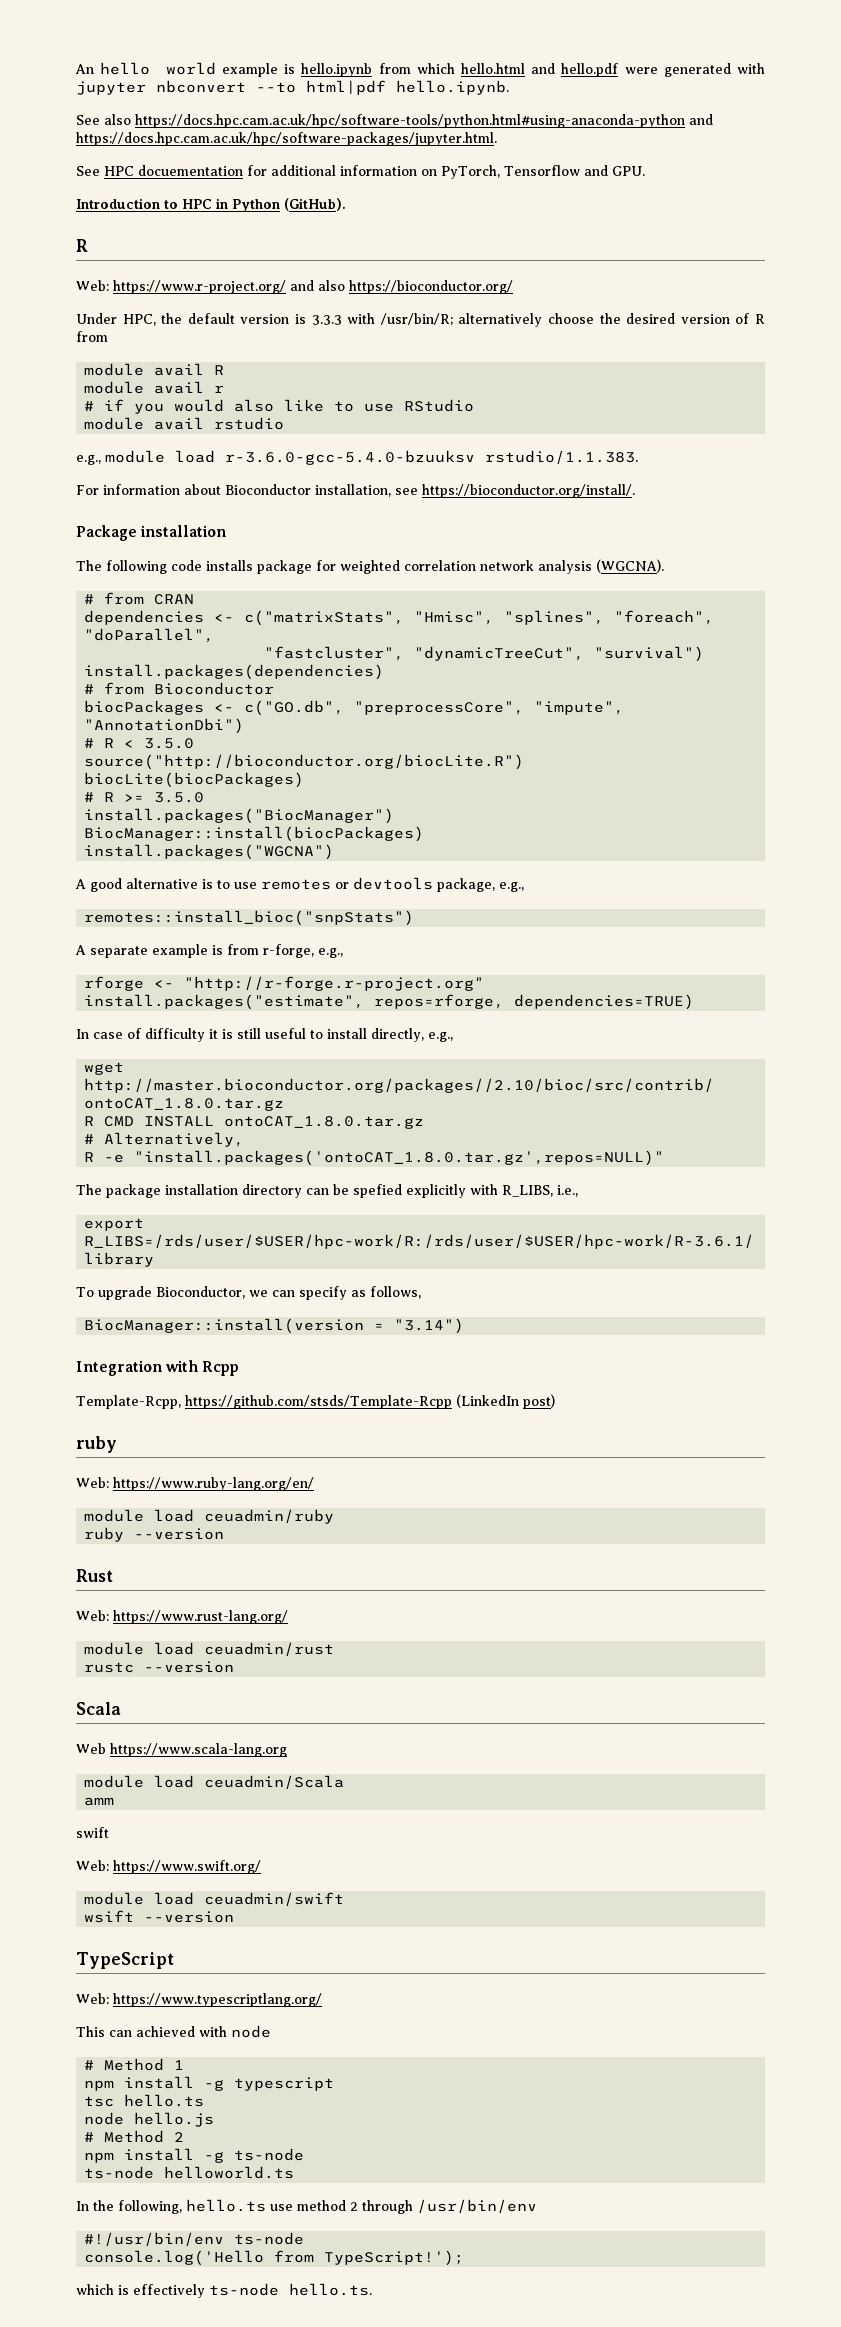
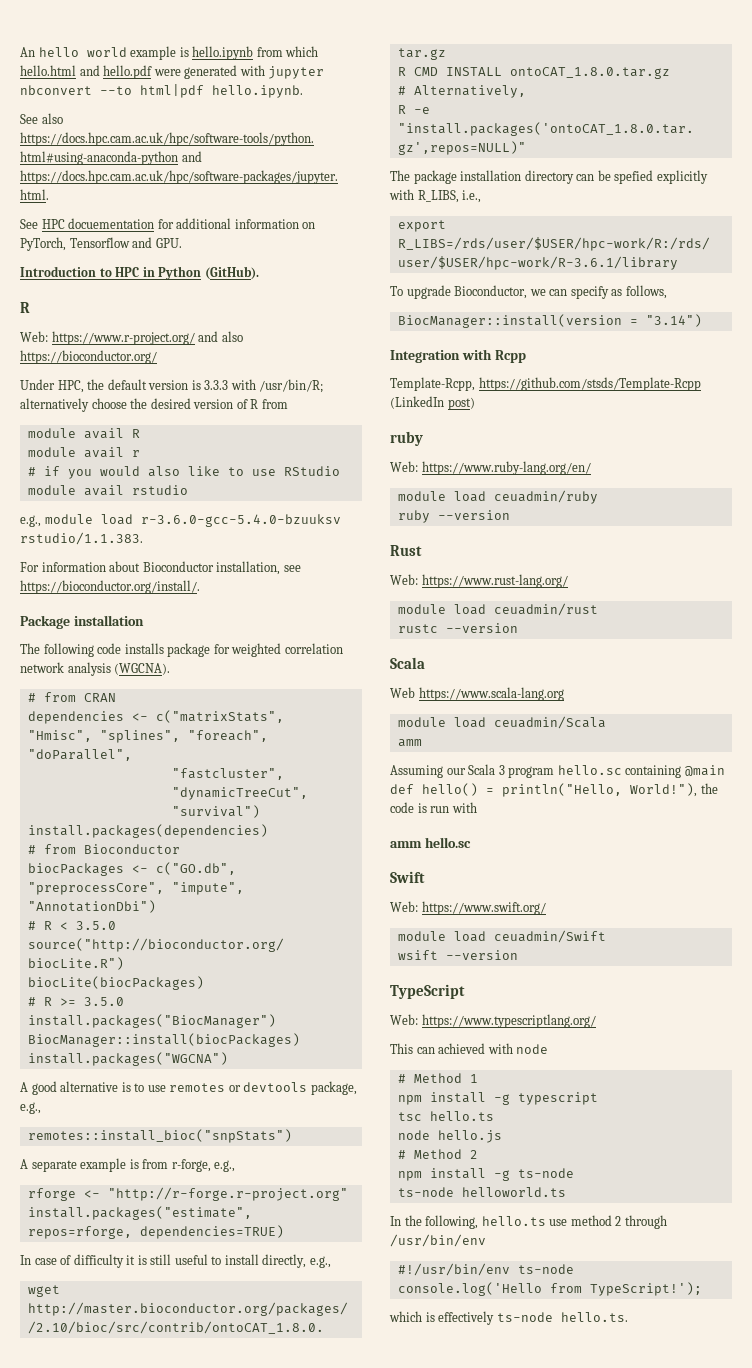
[76,1827,109,1838] swift -> [390,764,725,778] [390,783,718,797] [390,802,477,813] [390,837,471,848] [390,871,425,883] Assuming our Scala 3 program hello.sc containing @main def hello() = println("Hello, World!"), the code is run with // amm hello.sc // Swift
[204,1892,345,1906] ceuadmin/swift -> [493,930,606,943] ceuadmin/Swift

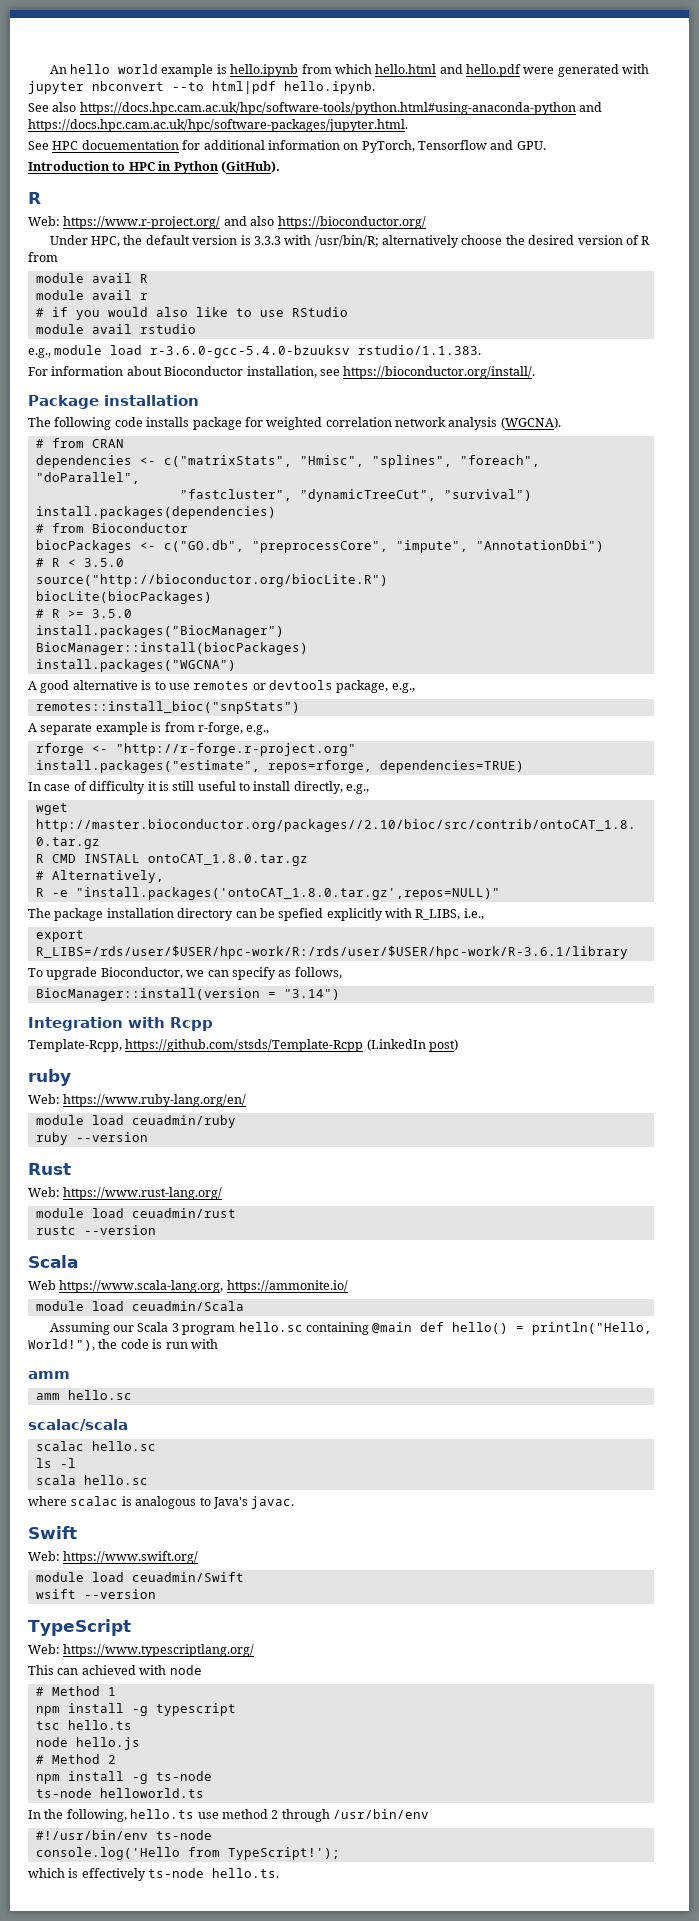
[418,687,564,701] https://www.scala-lang.org -> [59,1280,348,1293] https://www.scala-lang.org, https://ammonite.io/
[397,739,422,747] // amm -> (244, 1306) none
[424,837,471,848] hello.sc -> [35,1390,132,1400] [28,1419,128,1431] [35,1441,156,1451] [35,1458,76,1468] [35,1475,148,1485] [28,1496,295,1509] // amm hello.sc // scalac/scala // scalac hello.sc // ls -l // scala hello.sc // where scalac is analogous to Java's javac.

